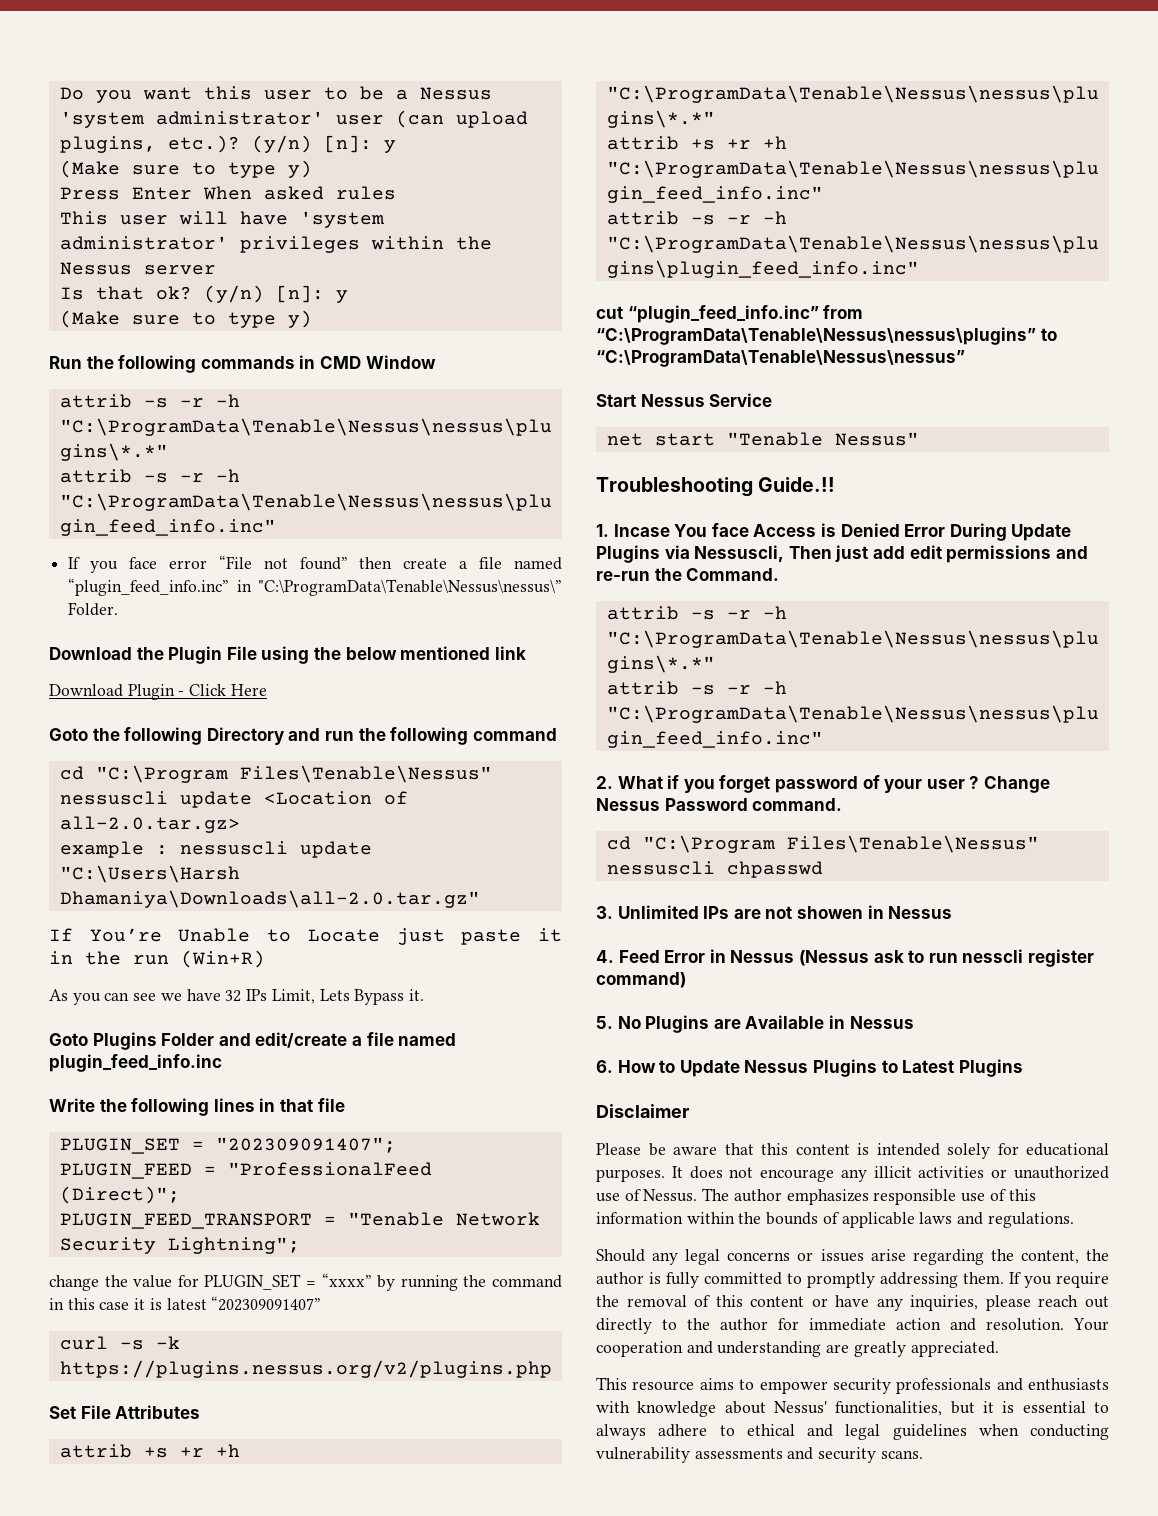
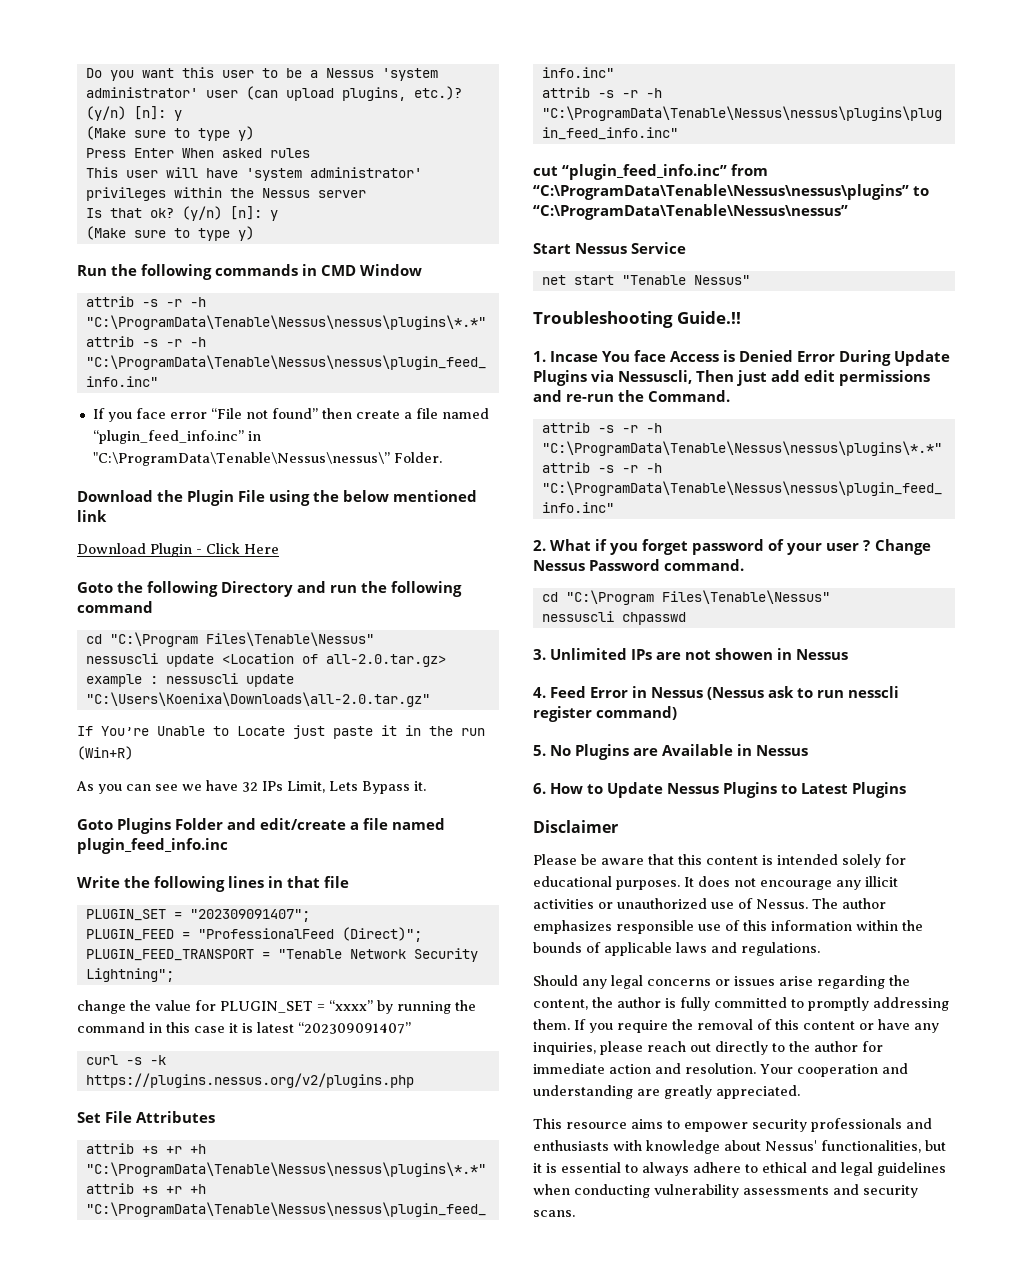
[59,865,240,883] [59,890,480,908] "C:\Users\Harsh Dhamaniya\Downloads\all-2.0.tar.gz" -> [85,692,430,707] "C:\Users\Koenixa\Downloads\all-2.0.tar.gz"

